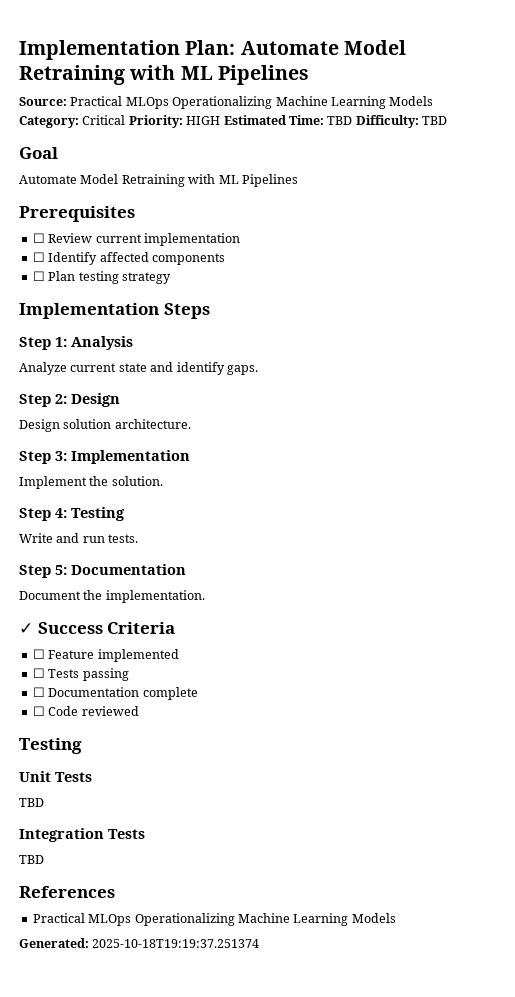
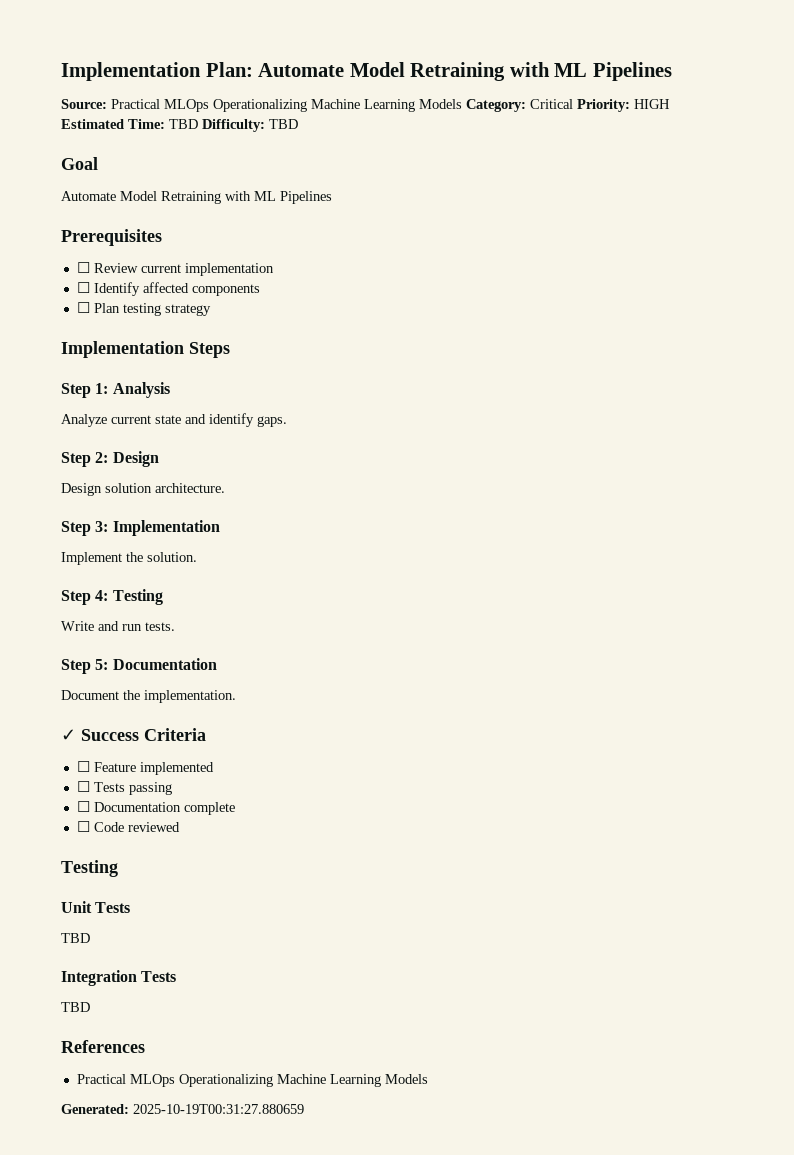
[92,939,260,948] 2025-10-18T19:19:37.251374 -> [133,1104,304,1114] 2025-10-19T00:31:27.880659

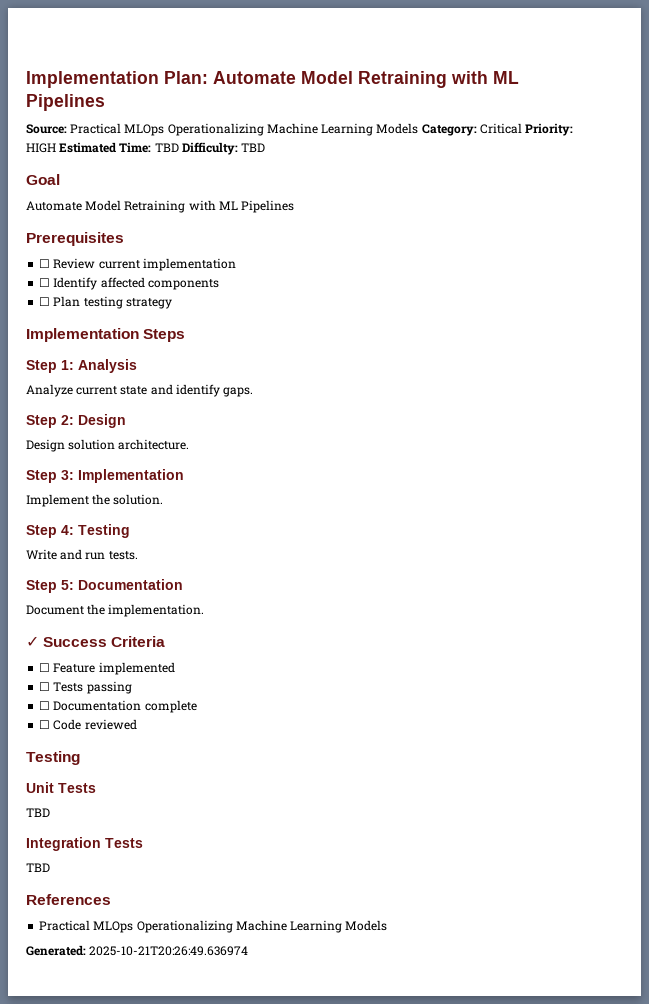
[133,1104,304,1114] 2025-10-19T00:31:27.880659 -> [89,946,249,956] 2025-10-21T20:26:49.636974

